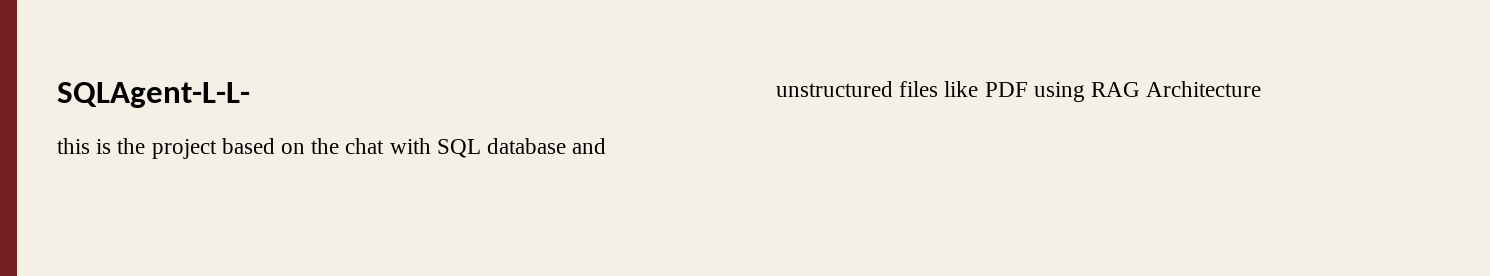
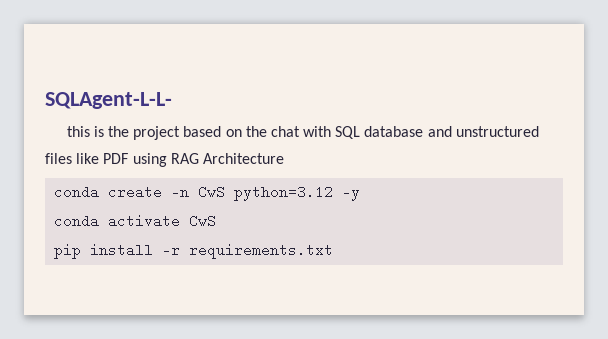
(1262, 89) none -> [54,185,361,201] [54,214,217,228] [54,243,334,259] // conda create -n CwS python=3.12 -y // conda activate CwS // pip install -r requirements.txt

